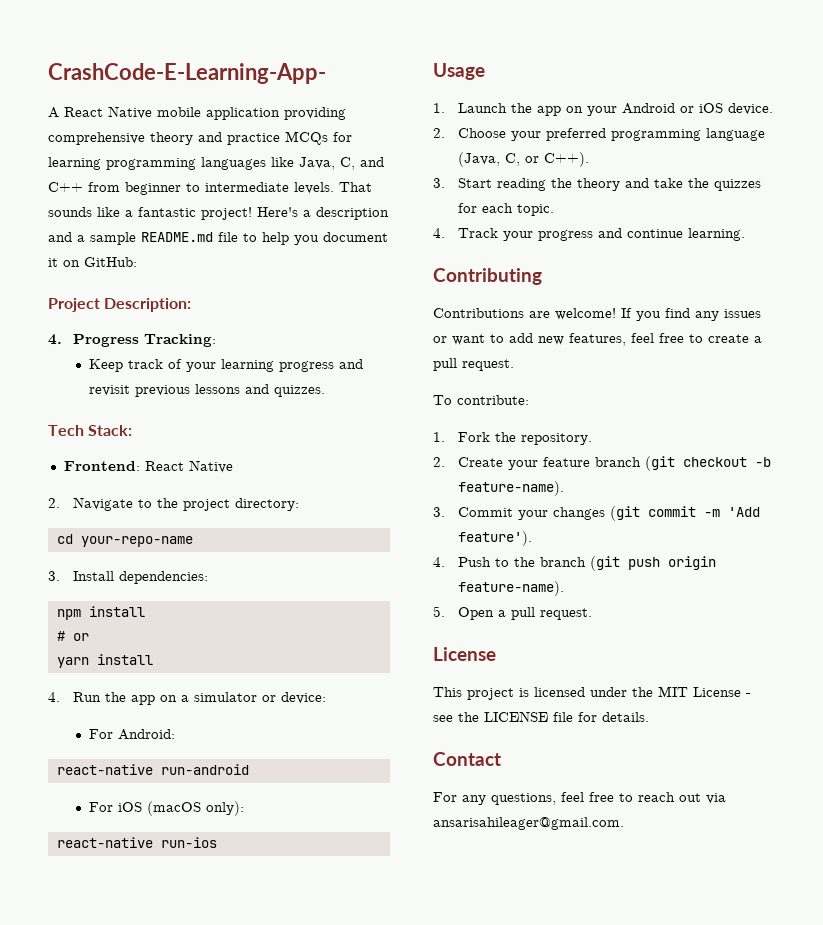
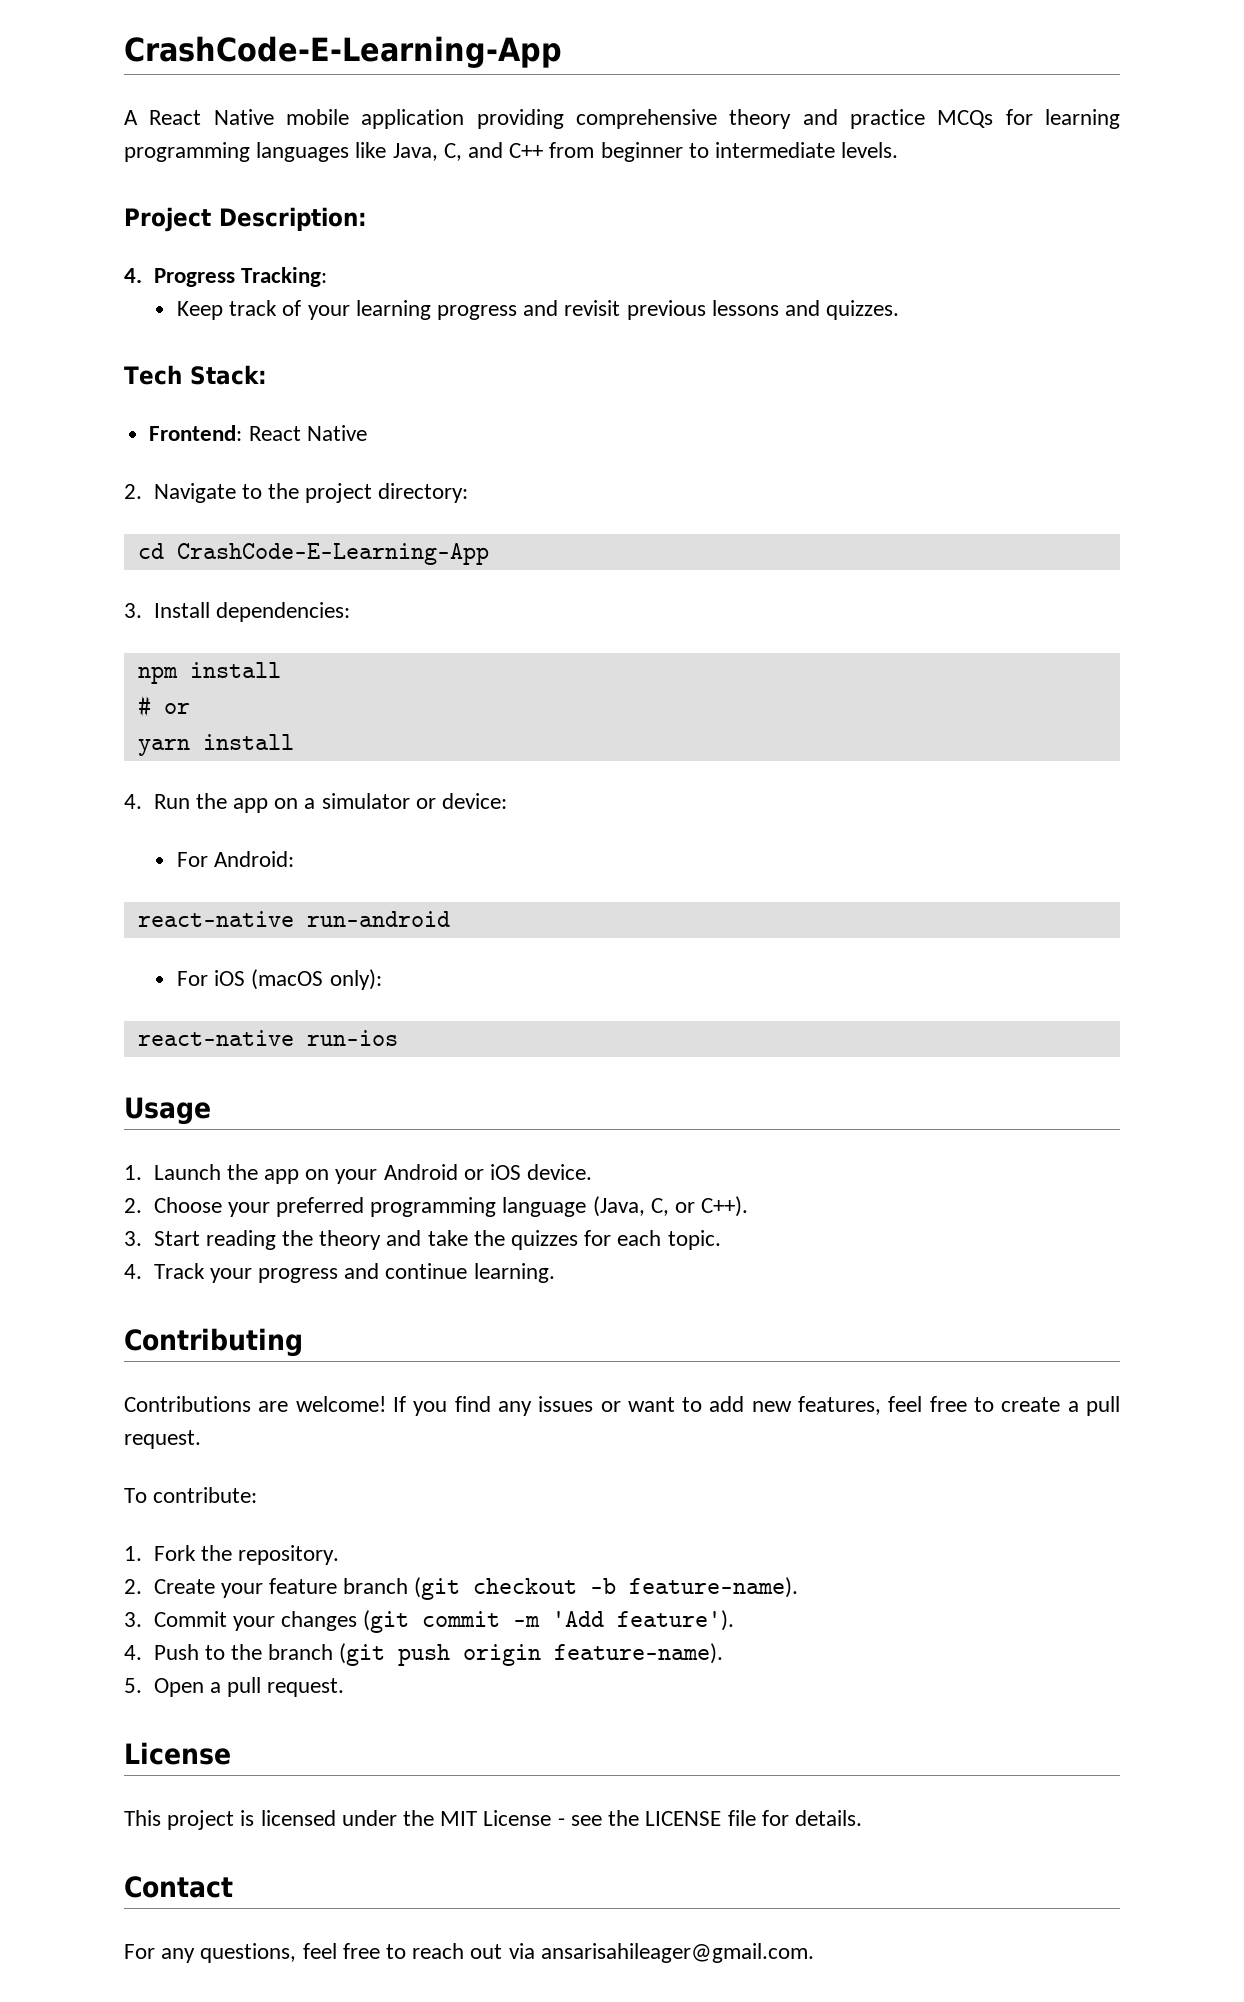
[48,63,326,84] CrashCode-E-Learning-App- -> [124,36,562,68] CrashCode-E-Learning-App
[339,182,372,192] [48,207,389,220] [48,232,388,245] [48,257,137,267] That sounds like a fantastic project! Here's a description and a sample README.md file to help you document it on GitHub: -> (899, 150) none
[80,536,193,547] your-repo-name -> [176,543,489,565] CrashCode-E-Learning-App

